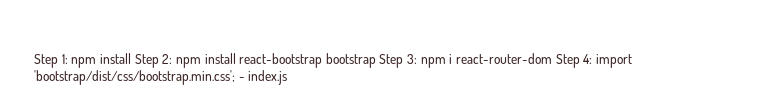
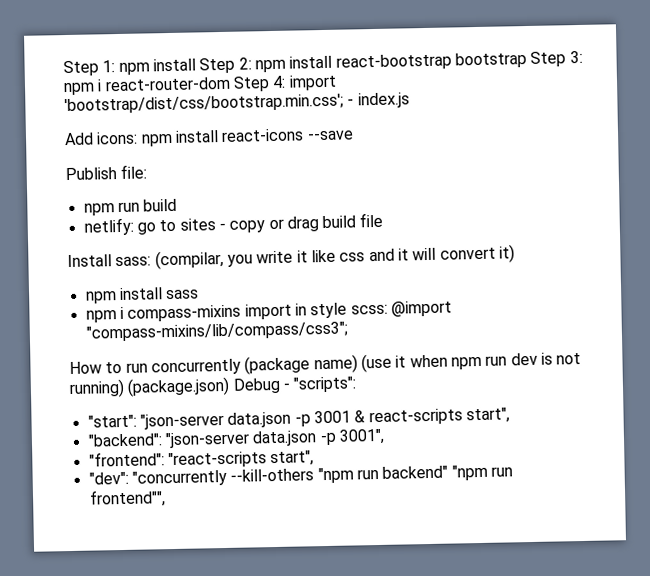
(288, 77) none -> [64,128,354,147] [65,164,148,181] [83,198,178,216] [83,212,384,236] [67,244,515,270] [85,287,200,304] [85,300,452,323] [85,321,348,342] [69,352,582,376] [69,376,358,399] [87,407,510,430] [87,428,385,449] [88,450,315,469] [88,464,513,487] [88,489,166,508] // Add icons: npm install react-icons --save // Publish file: // npm run build // netlify: go to sites - copy or drag build file // Install sass: (compilar, you write it like css and it will convert it) // npm install sass // npm i compass-mixins import in style scss: @import "compass-mixins/lib/compass/css3"; // How to run concurrently (package name) (use it when npm run dev is not running) (package.json) Debug - "scripts": // "start": "json-server data.json -p 3001 & react-scripts start", // "backend": "json-server data.json -p 3001", // "frontend": "react-scripts start", // "dev": "concurrently --kill-others "npm run backend" "npm run frontend"",

